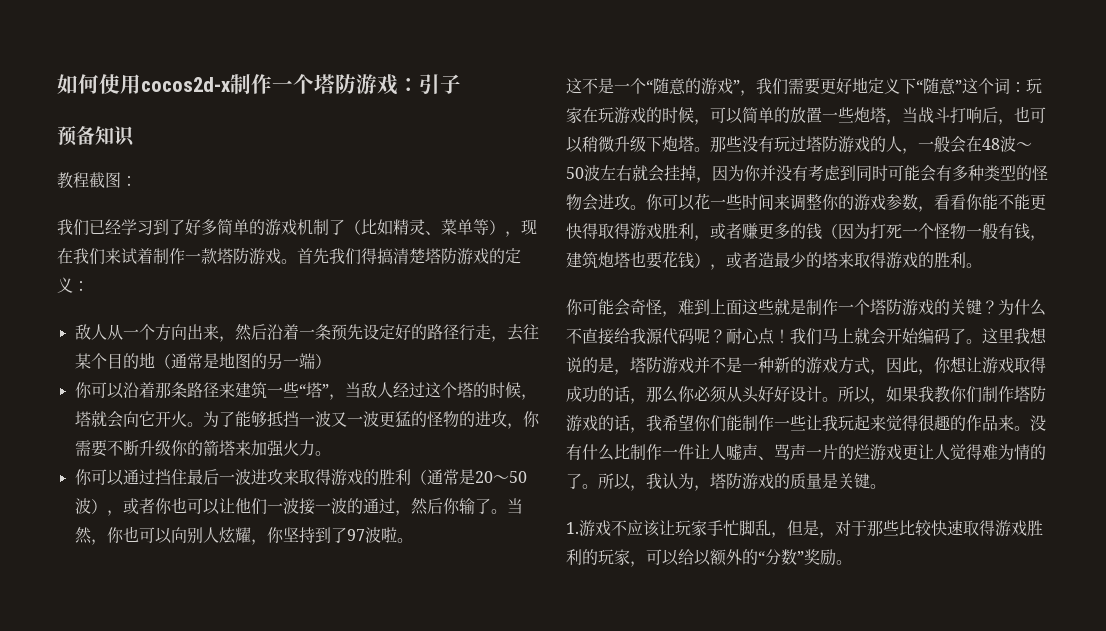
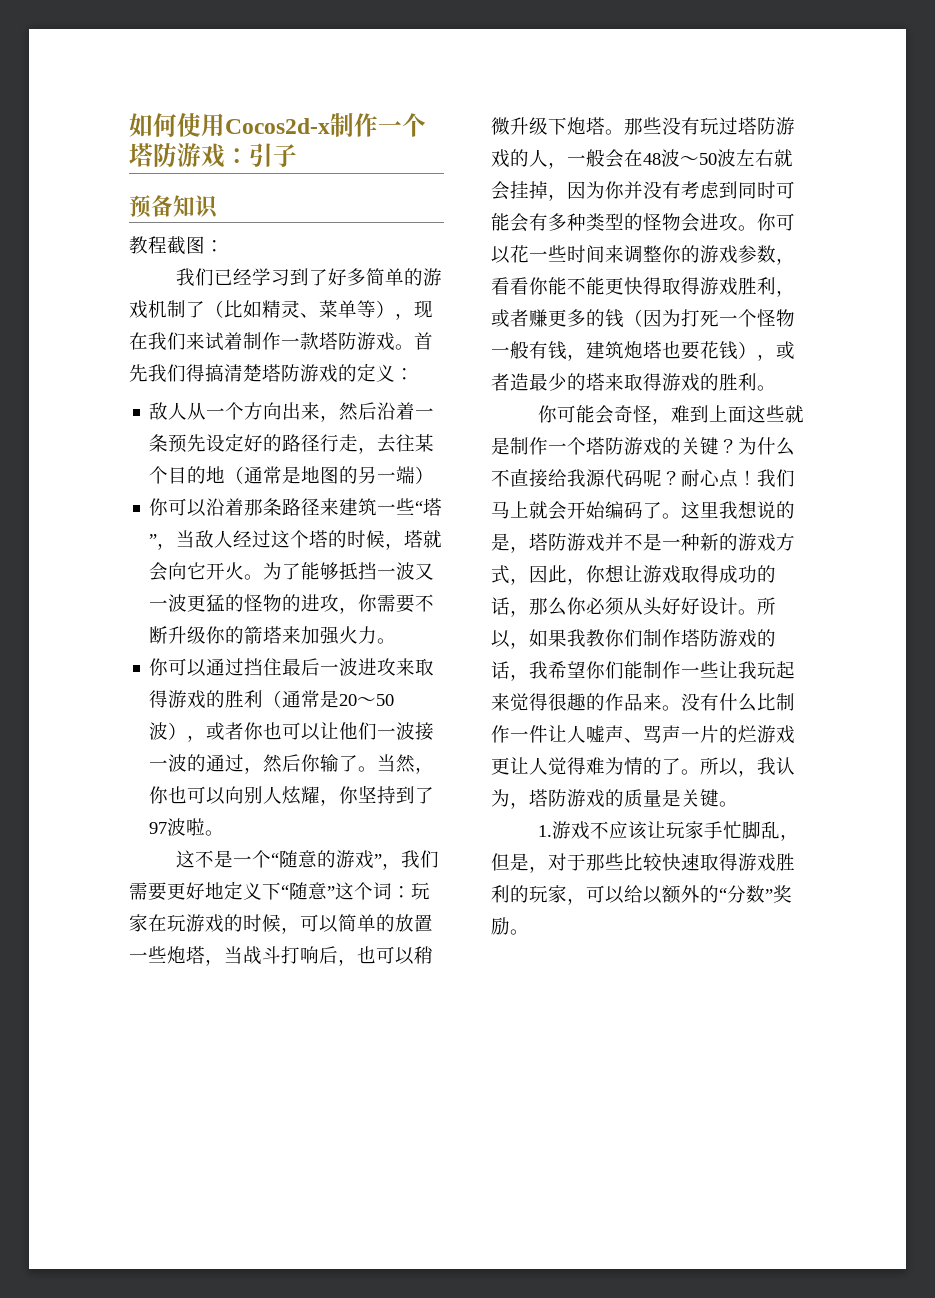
[141,77,231,92] cocos2d-x -> [225,118,330,134] Cocos2d-x

